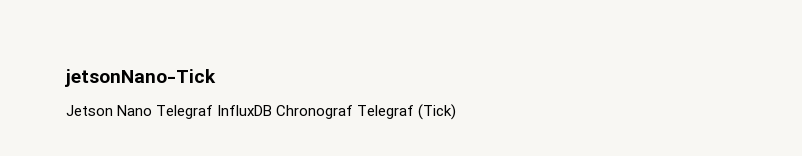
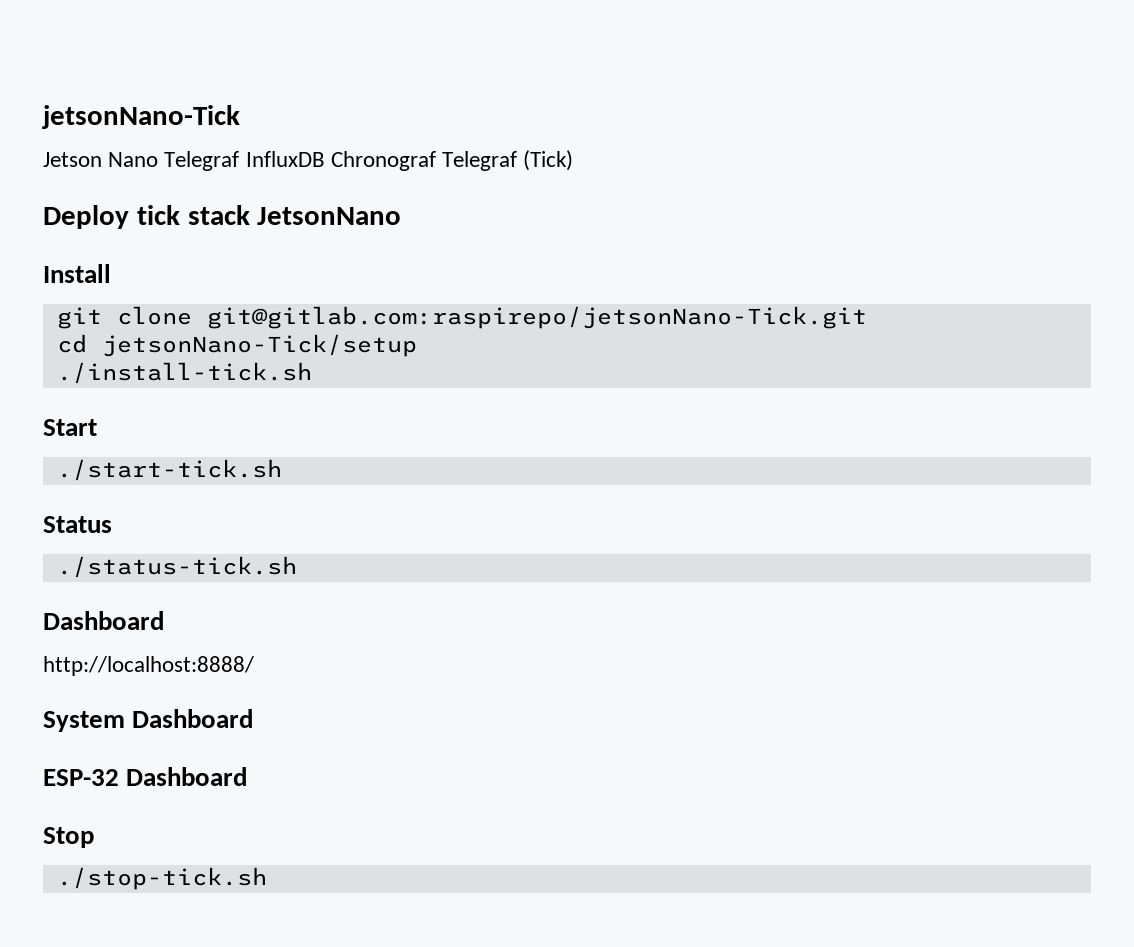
(457, 112) none -> [43,205,402,229] [43,264,111,283] [56,306,867,329] [56,334,417,357] [56,362,312,384] [43,419,97,436] [56,459,282,481] [43,516,112,533] [56,556,297,578] [43,611,164,630] [43,656,254,676] [43,709,254,732] [43,767,248,786] [43,827,94,848] [56,867,267,890] // Deploy tick stack JetsonNano // Install // git clone git@gitlab.com:raspirepo/jetsonNano-Tick.git // cd jetsonNano-Tick/setup // ./install-tick.sh // Start // ./start-tick.sh // Status // ./status-tick.sh // Dashboard // http://localhost:8888/ // System Dashboard // ESP-32 Dashboard // Stop // ./stop-tick.sh

